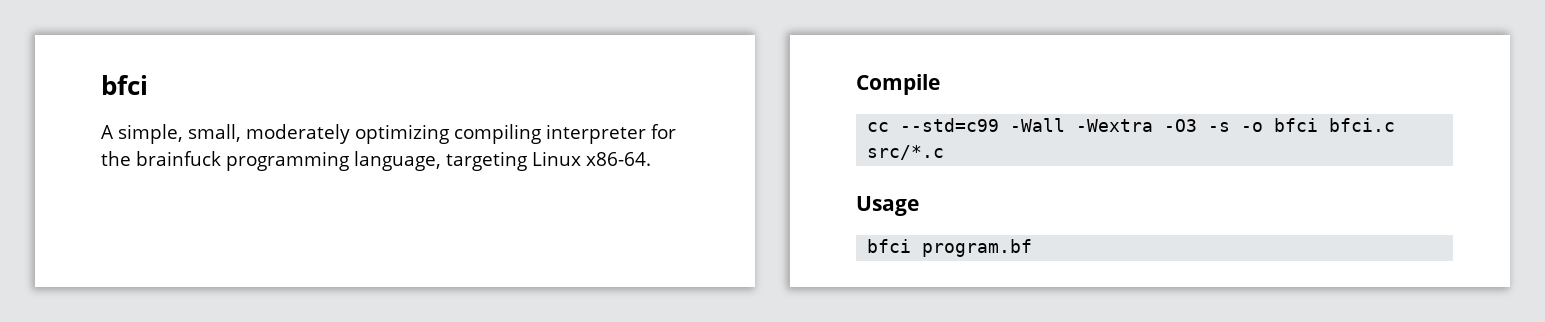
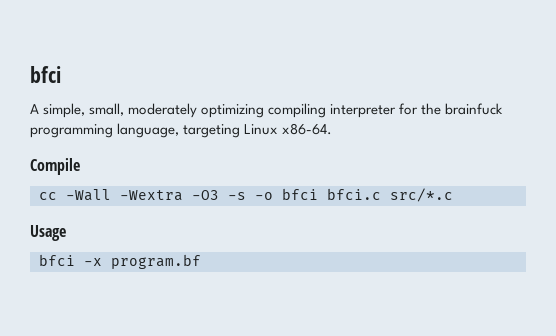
[900,118,1000,132] --std=c99 -> (57, 196) none
(912, 246) none -> [84,258,102,266] -x

